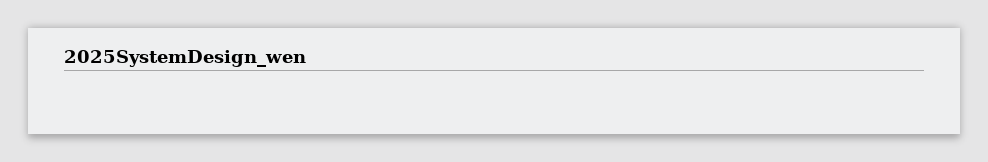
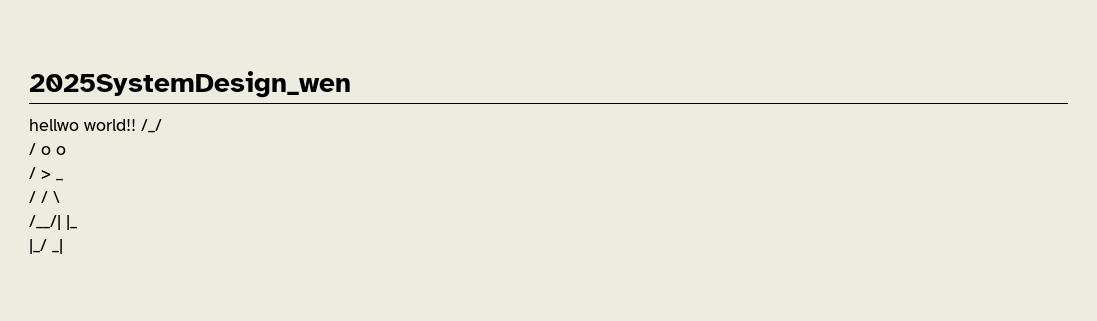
(306, 58) none -> [29,119,162,133] [29,143,66,155] [29,167,63,181] [29,191,60,203] [29,215,77,230] [29,239,63,254] // hellwo world!! /_/ // / o o // / > _ // / / \ // /__/| |_ // |_/ _|

